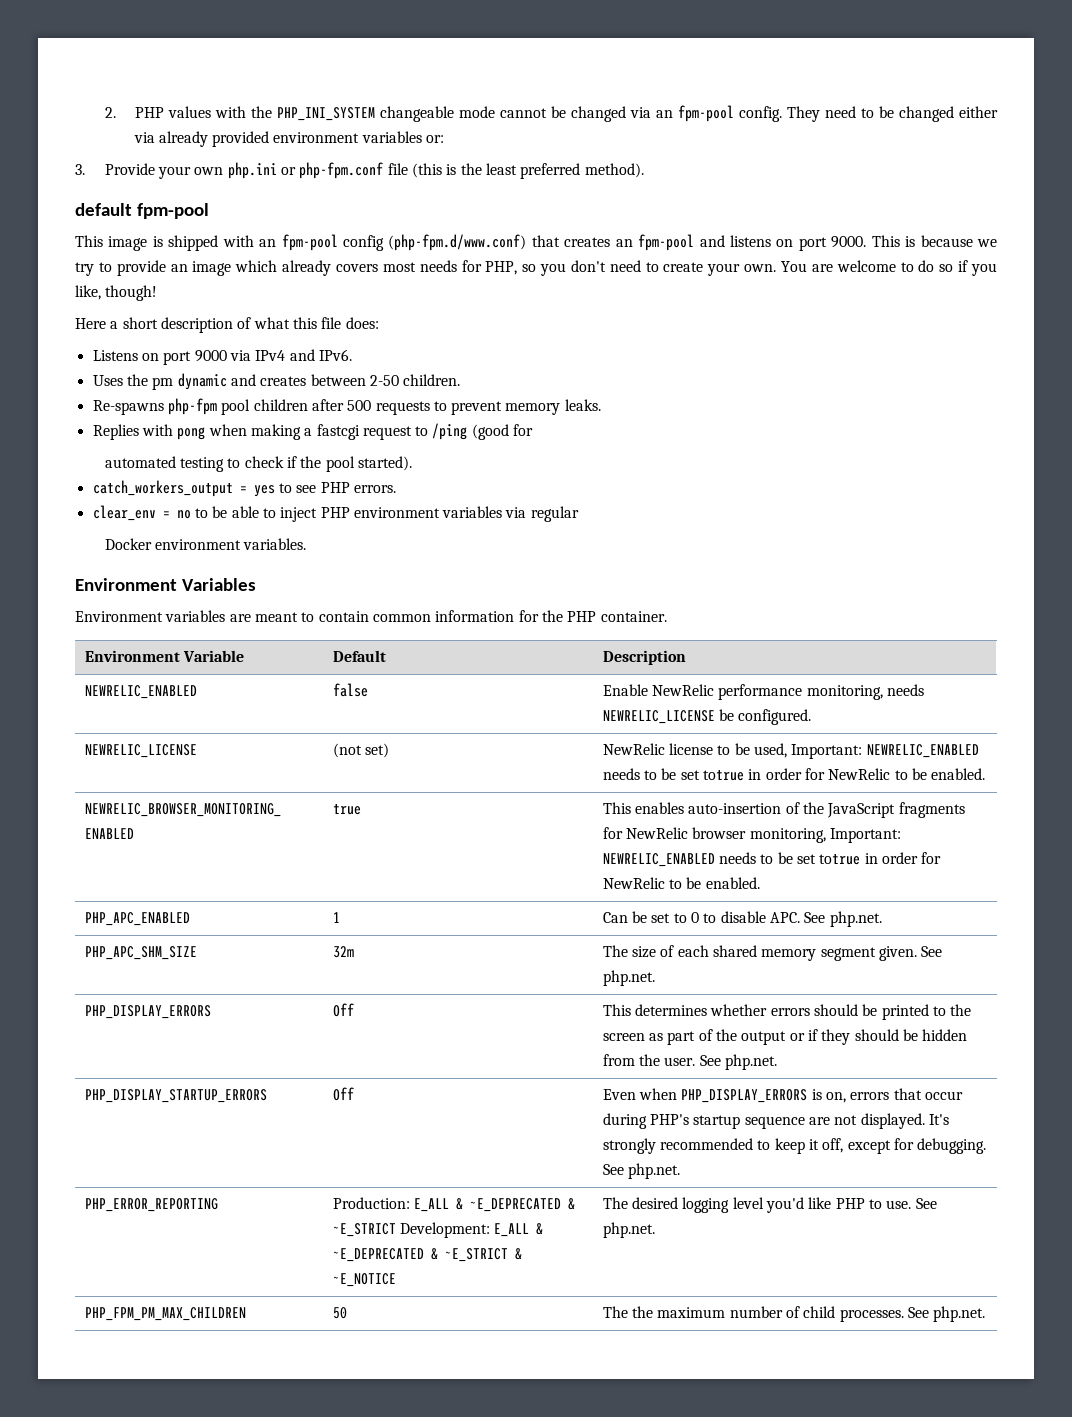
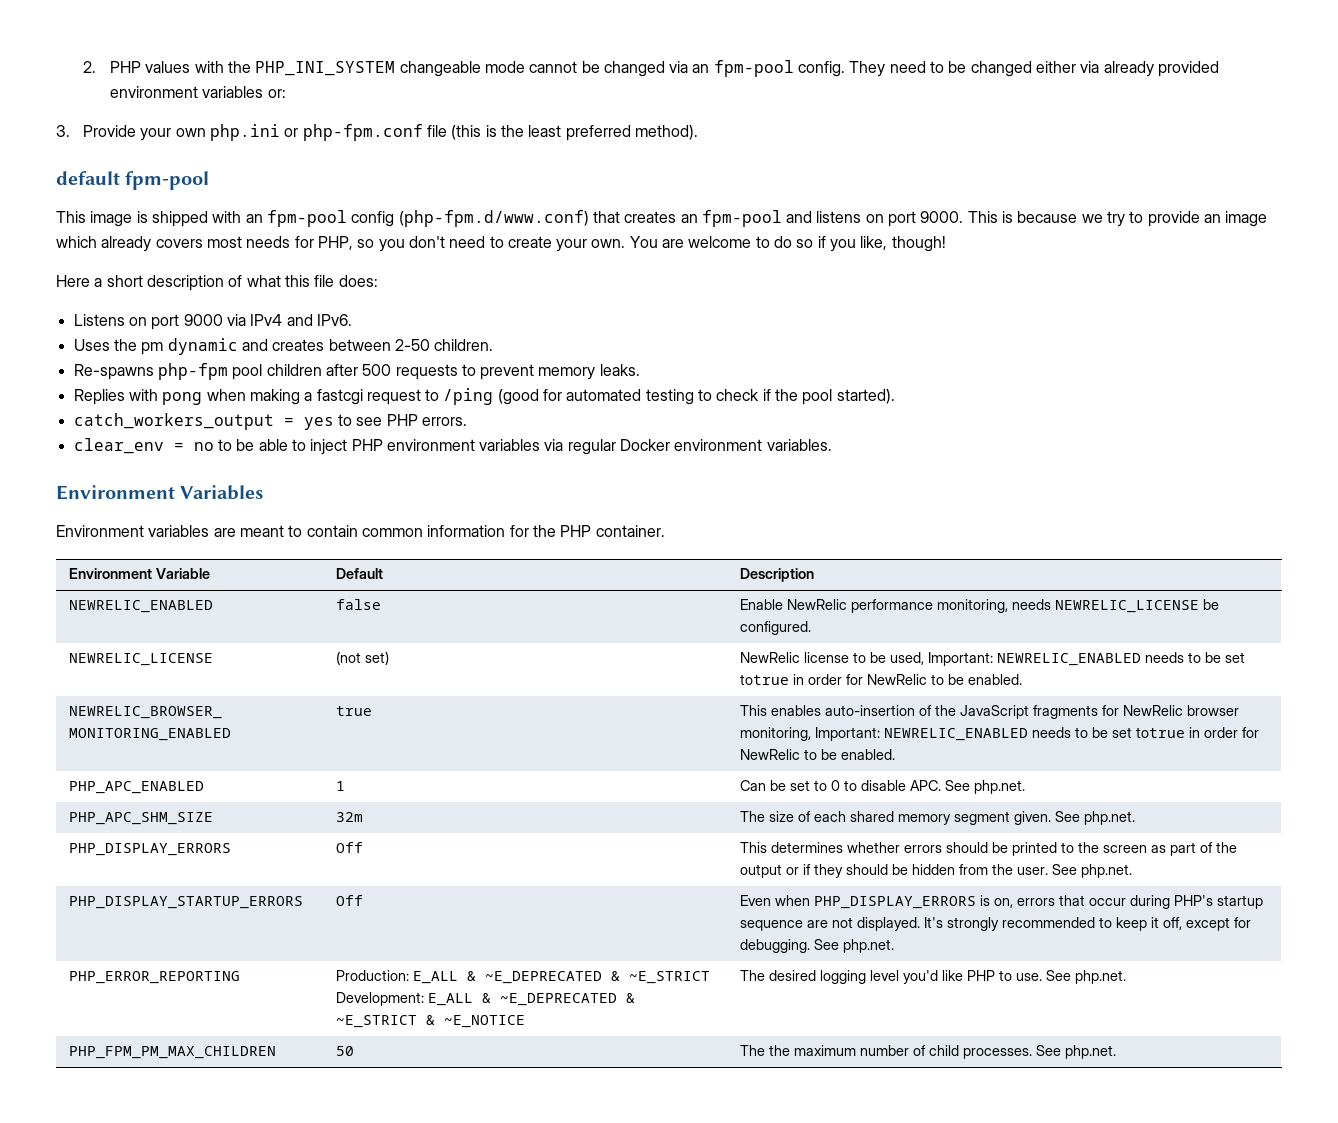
(534, 430) // -> (563, 395) none
(579, 514) // -> (616, 447) none

